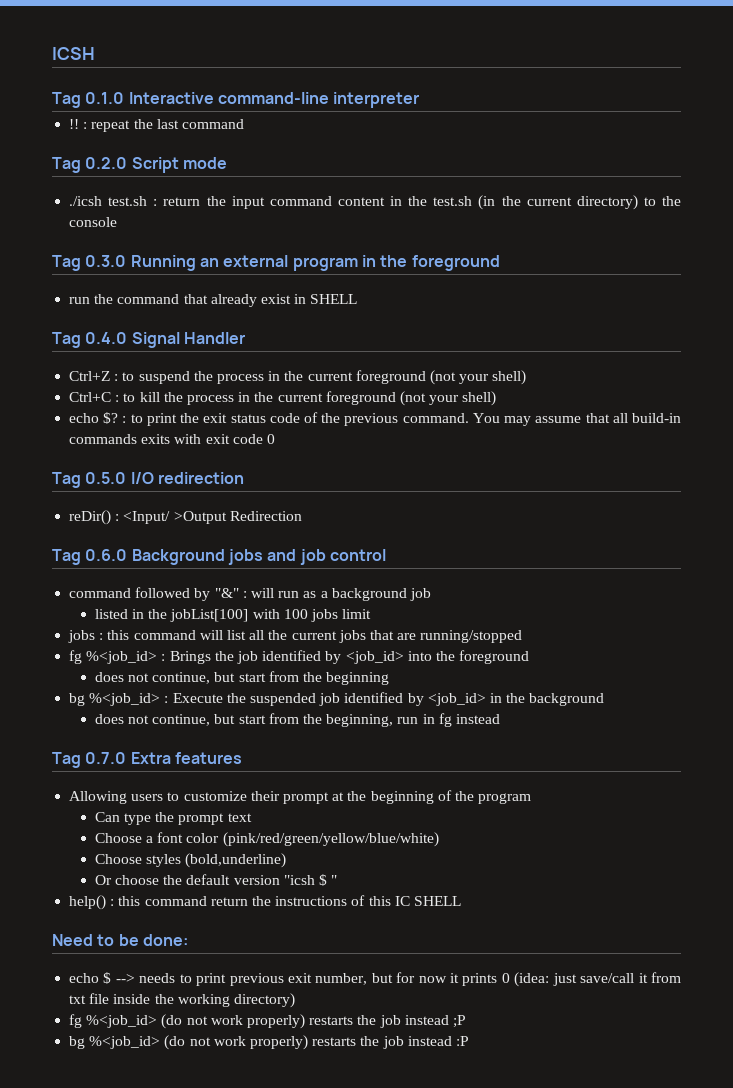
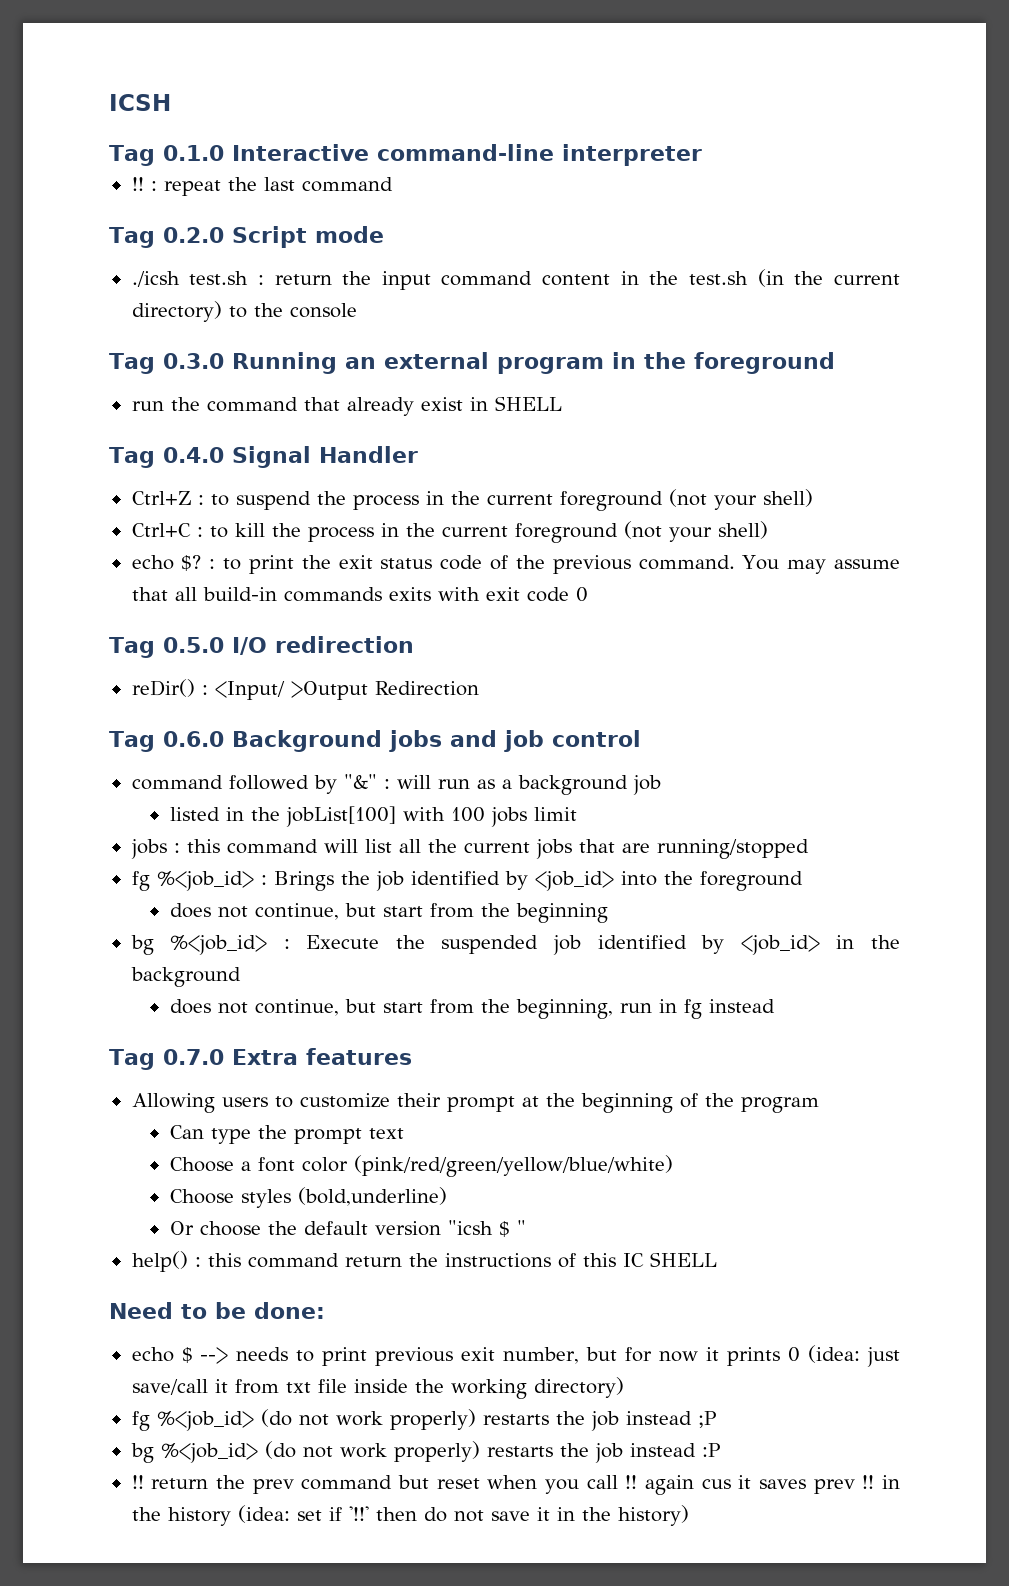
(469, 1041) none -> [131,1475,900,1495] [131,1505,689,1526] // !! return the prev command but reset when you call !! again cus it saves prev !! in the history (idea: set if '!!' then do not save it in the history)

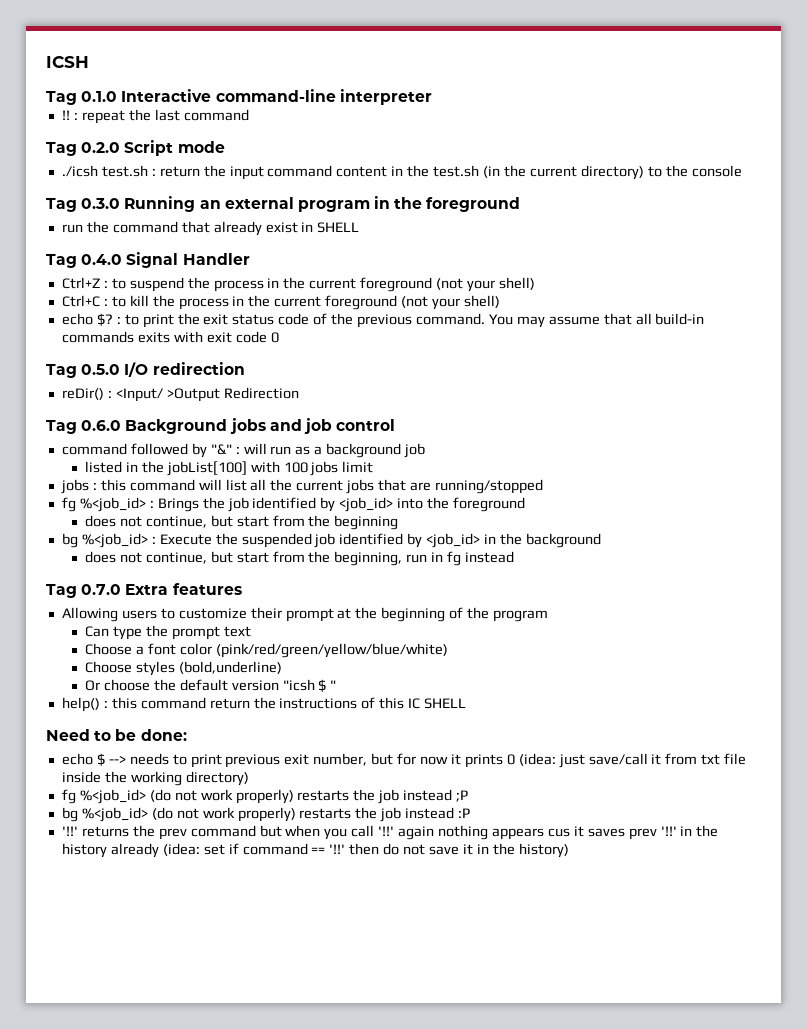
[131,1475,209,1489] !! return -> [61,826,129,837] '!!' returns
[436,1478,480,1489] reset -> (282, 831) none
[625,1475,694,1495] !! again -> [378,825,544,840] '!!' again nothing appears
[862,1475,875,1489] !! -> [660,826,677,836] '!!'
(231, 1516) none -> [110,843,159,858] already
(342, 1514) none -> [242,843,326,855] command ==

